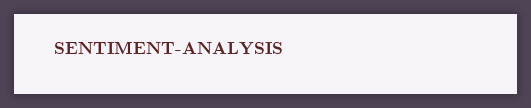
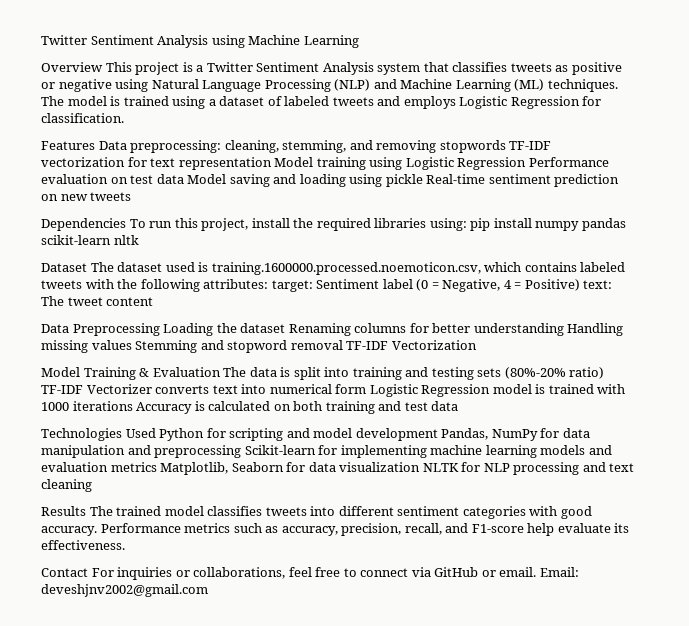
[54,41,283,55] SENTIMENT-ANALYSIS -> [41,35,359,48] [41,62,622,75] [41,79,618,92] [41,96,602,109] [41,113,124,123] [41,140,552,153] [41,157,609,170] [41,174,620,187] [41,192,132,201] [41,218,626,231] [41,235,139,245] [41,262,626,275] [41,279,613,292] [41,296,154,306] [41,323,624,336] [41,340,477,353] [41,367,605,380] [41,384,626,397] [41,401,459,414] [41,428,590,441] [41,445,612,458] [41,462,635,475] [41,479,92,492] [41,506,592,519] [41,523,630,536] [41,540,125,550] [41,567,579,580] [41,584,208,597] Twitter Sentiment Analysis using Machine Learning // Overview This project is a Twitter Sentiment Analysis system that classifies tweets as positive or negative using Natural Language Processing (NLP) and Machine Learning (ML) techniques. The model is trained using a dataset of labeled tweets and employs Logistic Regression for classification. // Features Data preprocessing: cleaning, stemming, and removing stopwords TF-IDF vectorization for text representation Model training using Logistic Regression Performance evaluation on test data Model saving and loading using pickle Real-time sentiment prediction on new tweets // Dependencies To run this project, install the required libraries using: pip install numpy pandas scikit-learn nltk // Dataset The dataset used is training.1600000.processed.noemoticon.csv, which contains labeled tweets with the following attributes: target: Sentiment label (0 = Negative, 4 = Positive) text: The tweet content // Data Preprocessing Loading the dataset Renaming columns for better understanding Handling missing values Stemming and stopword removal TF-IDF Vectorization // Model Training & Evaluation The data is split into training and testing sets (80%-20% ratio) TF-IDF Vectorizer converts text into numerical form Logistic Regression model is trained with 1000 iterations Accuracy is calculated on both training and test data // Technologies Used Python for scripting and model development Pandas, NumPy for data manipulation and preprocessing Scikit-learn for implementing machine learning models and evaluation metrics Matplotlib, Seaborn for data visualization NLTK for NLP processing and text cleaning // Results The trained model classifies tweets into different sentiment categories with good accuracy. Performance metrics such as accuracy, precision, recall, and F1-score help evaluate its effectiveness. // Contact For inquiries or collaborations, feel free to connect via GitHub or email. Email: deveshjnv2002@gmail.com

